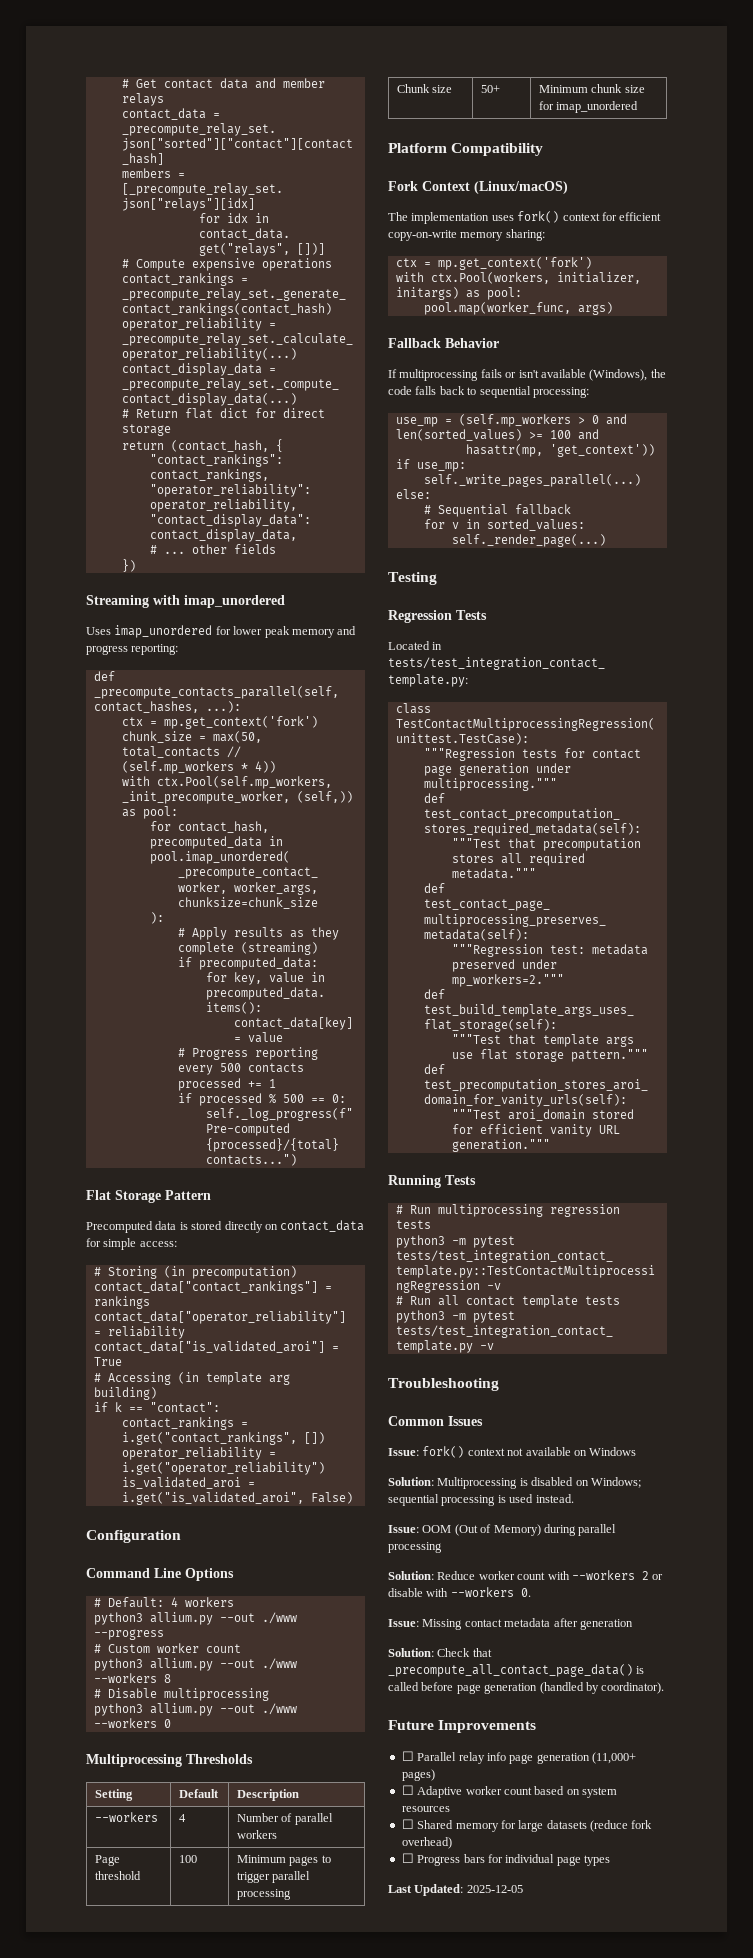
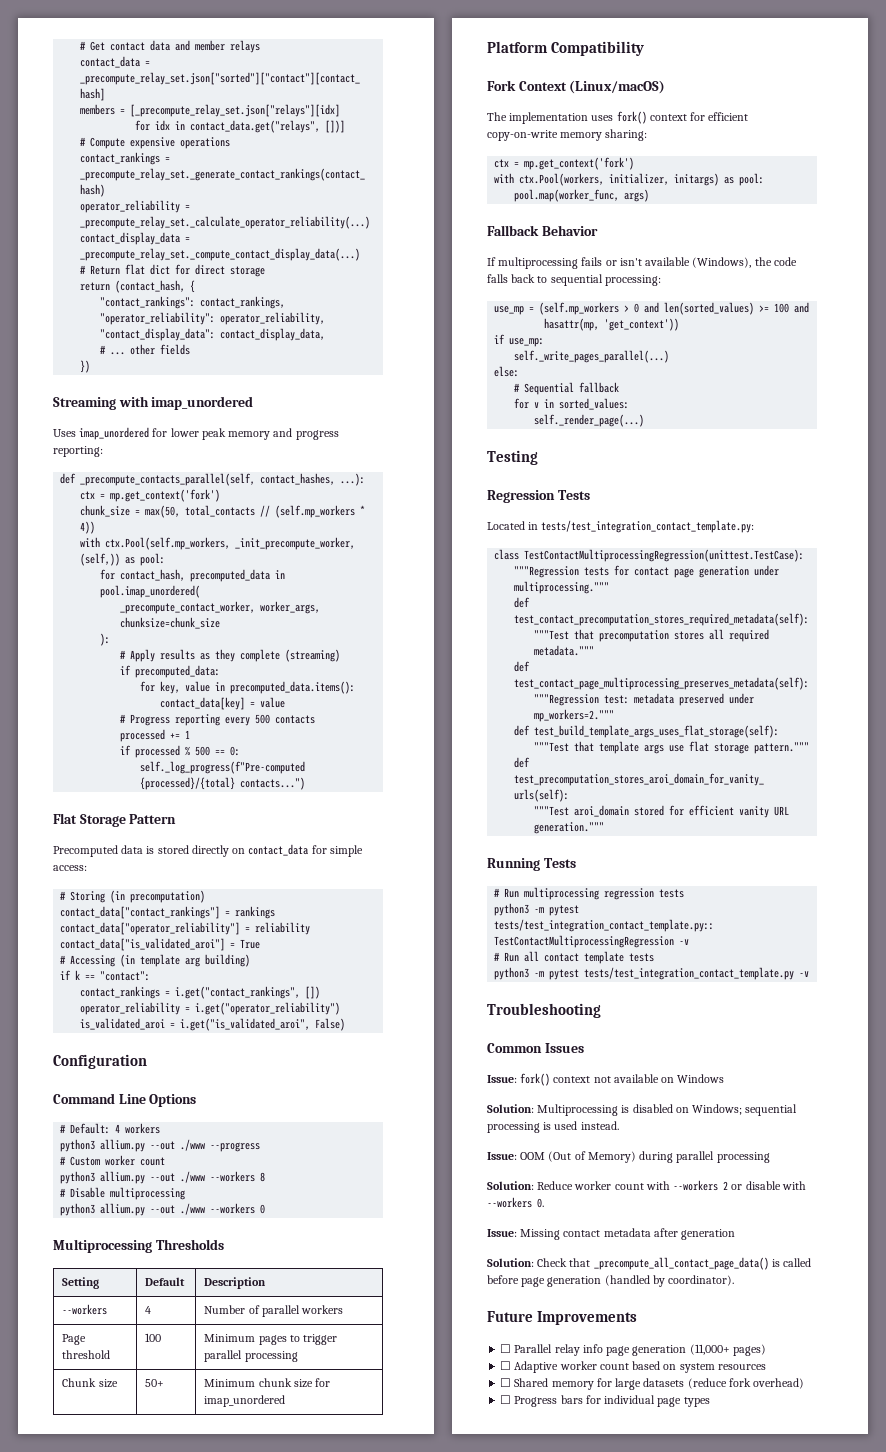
[388,1884,523,1896] // Last Updated: 2025-12-05 -> (710, 1402) none

